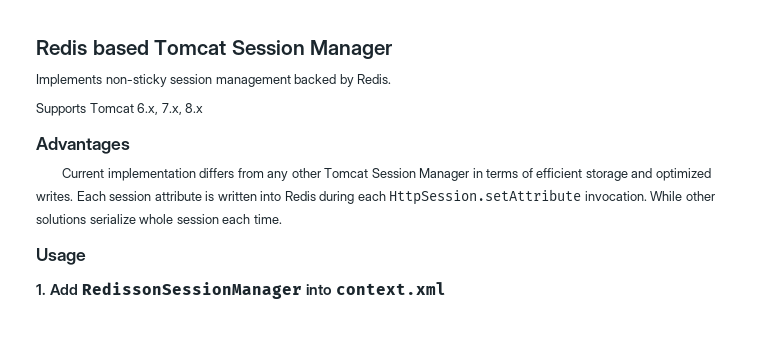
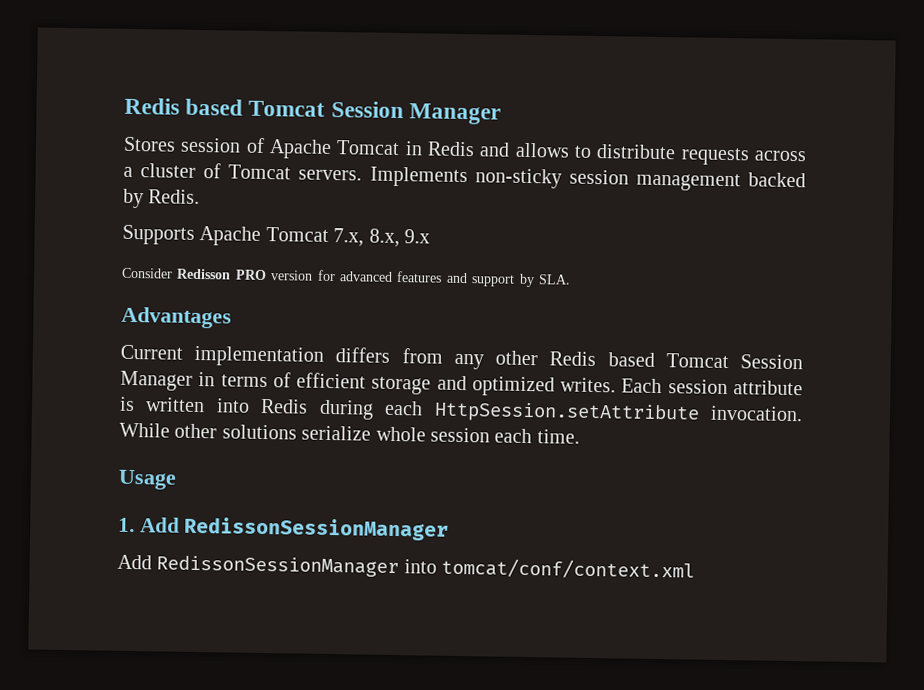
(393, 49) none -> [123,136,806,166] [123,163,363,181] Stores session of Apache Tomcat in Redis and allows to distribute requests across a cluster of Tomcat servers.
[89,103,204,115] Tomcat 6.x, 7.x, 8.x -> [199,226,430,248] [121,267,571,288] Apache Tomcat 7.x, 8.x, 9.x // Consider Redisson PRO version for advanced features and support by SLA.
(321, 173) none -> [549,351,655,367] Redis based
[306,282,447,295] into context.xml -> [117,554,696,580] // Add RedissonSessionManager into tomcat/conf/context.xml

